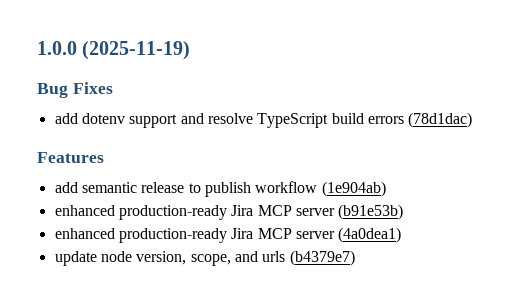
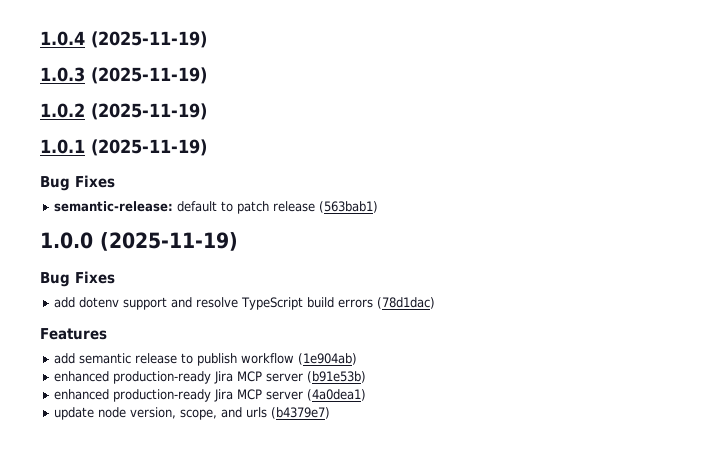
(37, 48) none -> [40,31,207,48] [40,67,207,84] [40,103,207,120] [40,139,207,156] [40,175,115,191] [54,201,379,214] 1.0.4 (2025-11-19) // 1.0.3 (2025-11-19) // 1.0.2 (2025-11-19) // 1.0.1 (2025-11-19) // Bug Fixes // semantic-release: default to patch release (563bab1) //

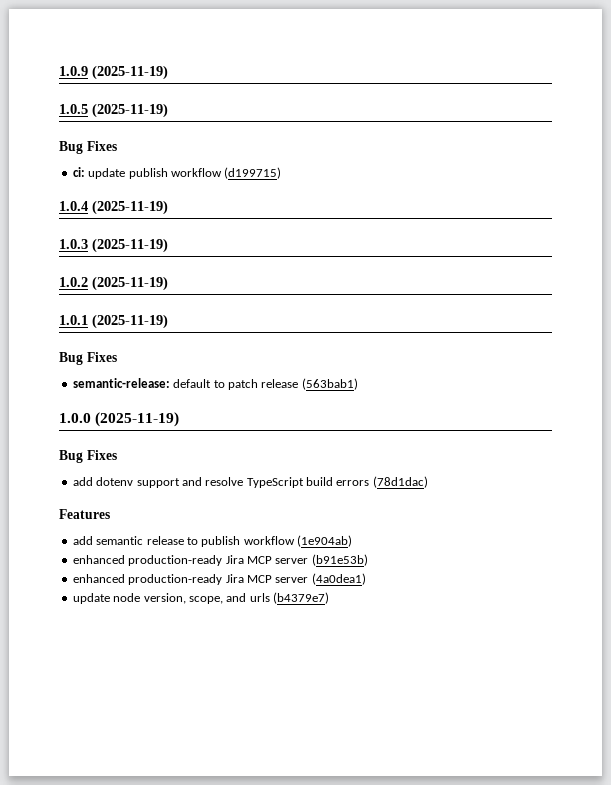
(40, 38) none -> [59,65,168,80] [59,103,168,118] [59,141,117,154] [72,167,282,179] 1.0.9 (2025-11-19) // 1.0.5 (2025-11-19) // Bug Fixes // ci: update publish workflow (d199715) //

